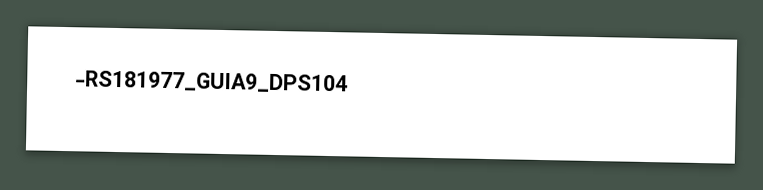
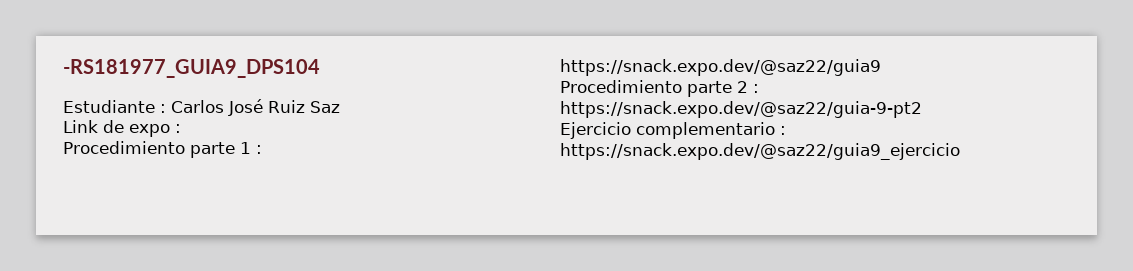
(348, 82) none -> [63,99,340,116] [63,120,181,137] [63,141,262,158] [560,59,881,76] [560,80,759,97] [560,101,922,118] [560,122,786,139] [560,143,960,160] // Estudiante : Carlos José Ruiz Saz // Link de expo : // Procedimiento parte 1 : https://snack.expo.dev/@saz22/guia9 // Procedimiento parte 2 : https://snack.expo.dev/@saz22/guia-9-pt2 // Ejercicio complementario : https://snack.expo.dev/@saz22/guia9_ejercicio

